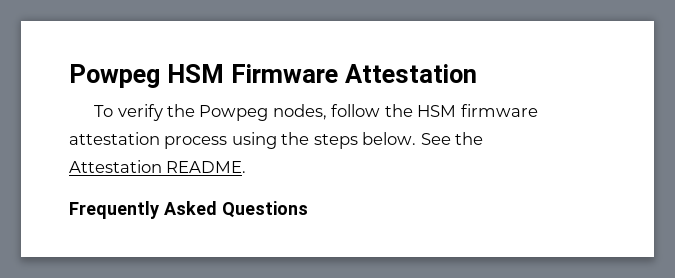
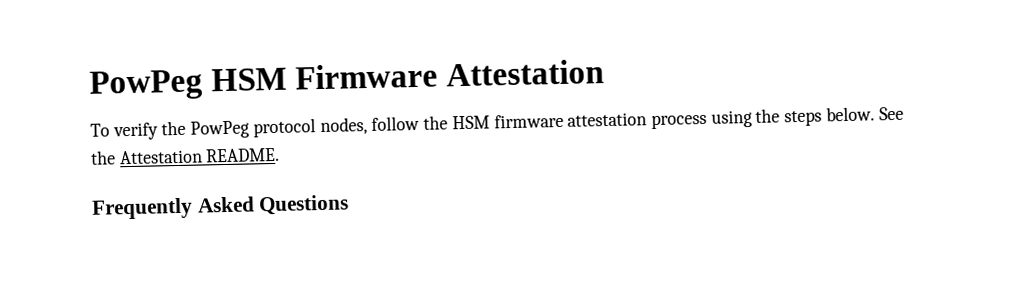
[69,64,160,88] Powpeg -> [89,69,203,101] PowPeg
[199,105,269,121] Powpeg -> [190,118,316,139] PowPeg protocol

